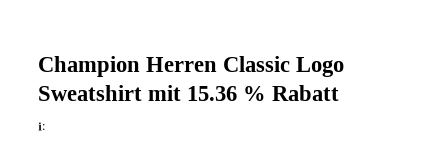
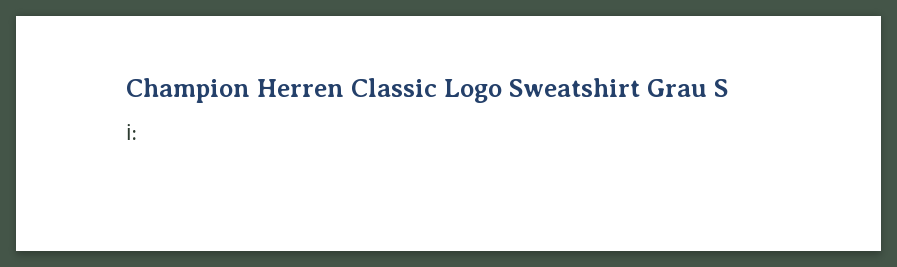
[148,85,340,101] mit 15.36 % Rabatt -> [647,79,729,97] Grau S

